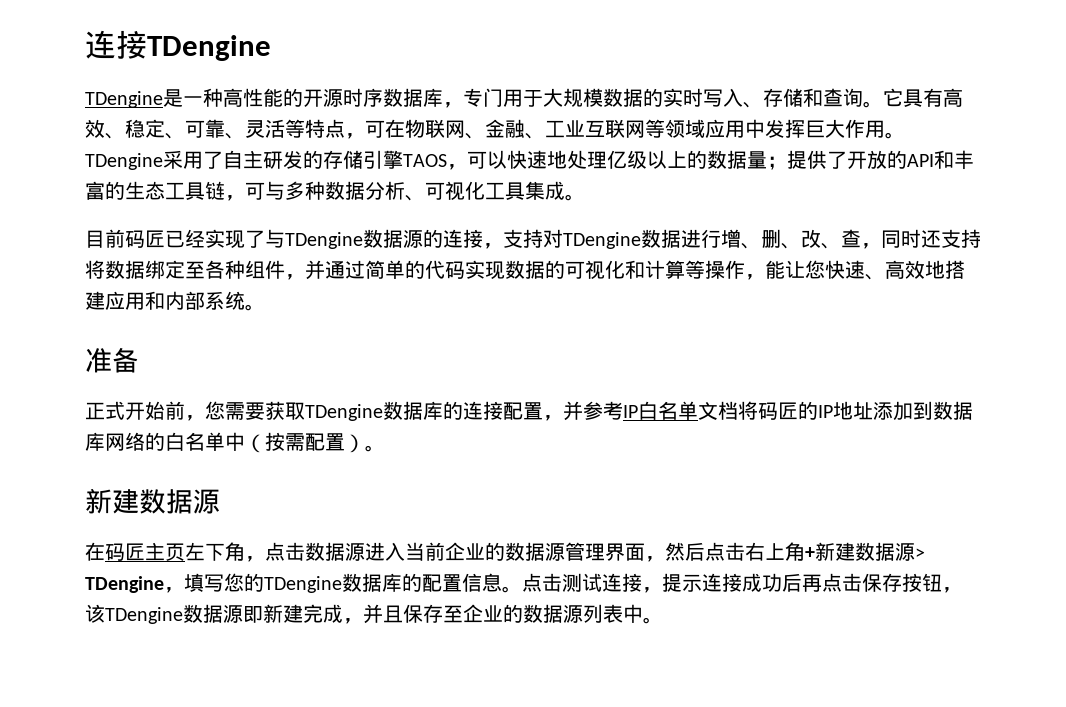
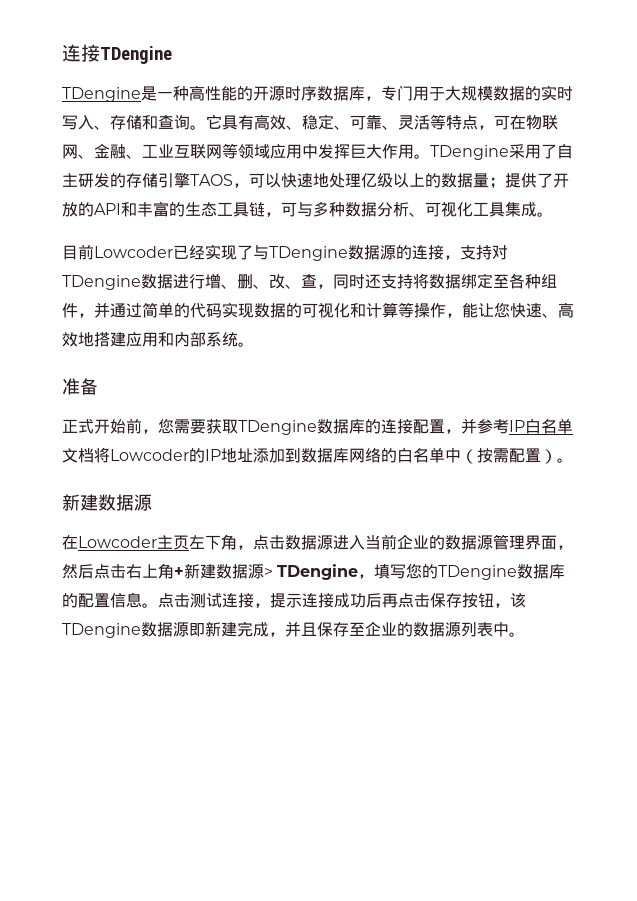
[125,230,165,248] 码匠 -> [94,246,173,258] Lowcoder
[758,402,798,420] 码匠 -> [110,449,189,461] Lowcoder
[105,543,145,561] 码匠 -> [78,536,157,548] Lowcoder

